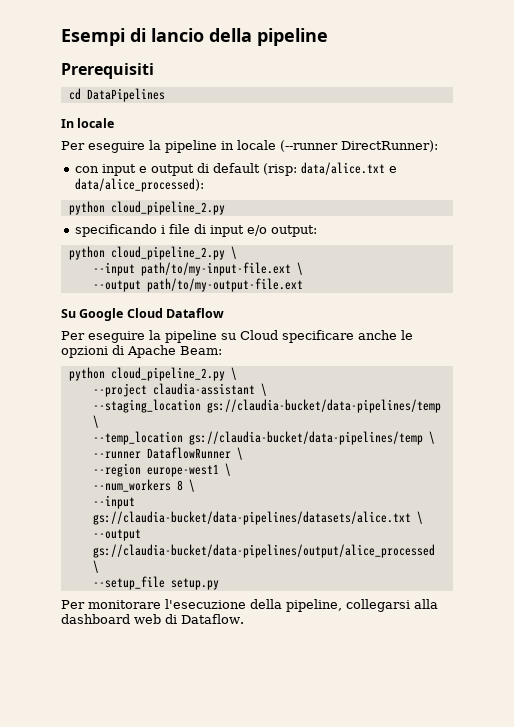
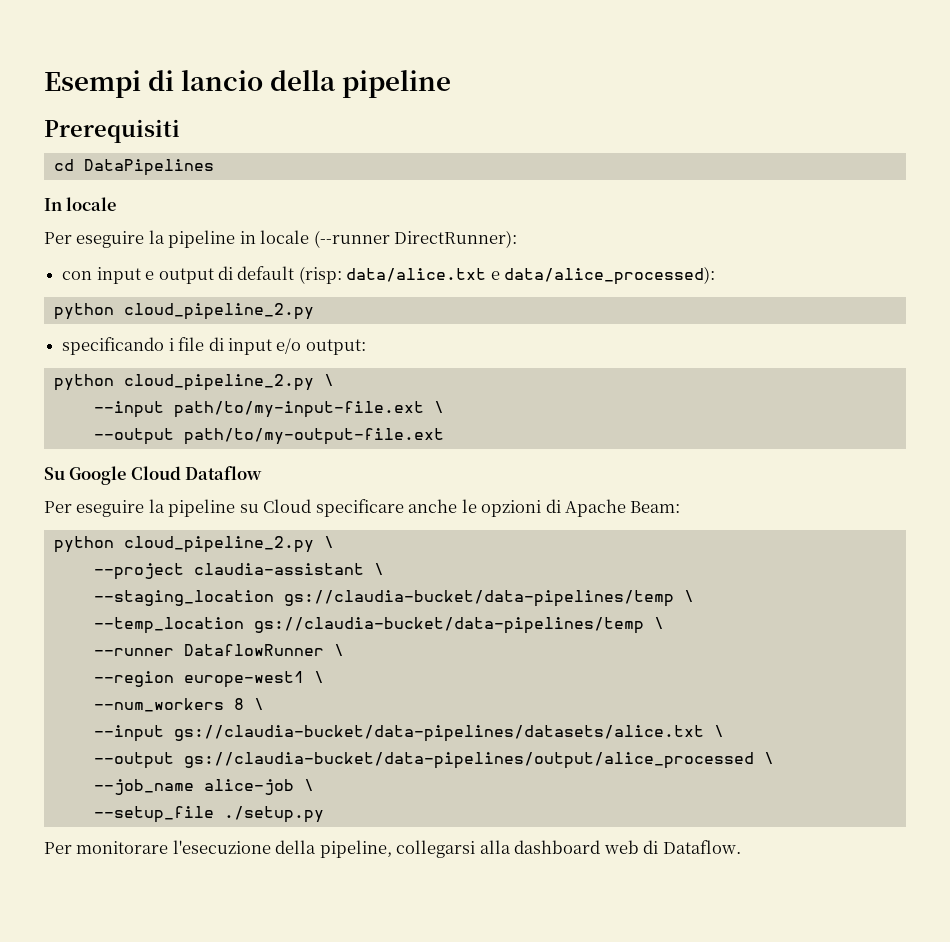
(99, 566) none -> [93,779,314,795] // --job_name alice-job \
[170,578,219,590] setup.py -> [223,806,324,823] ./setup.py

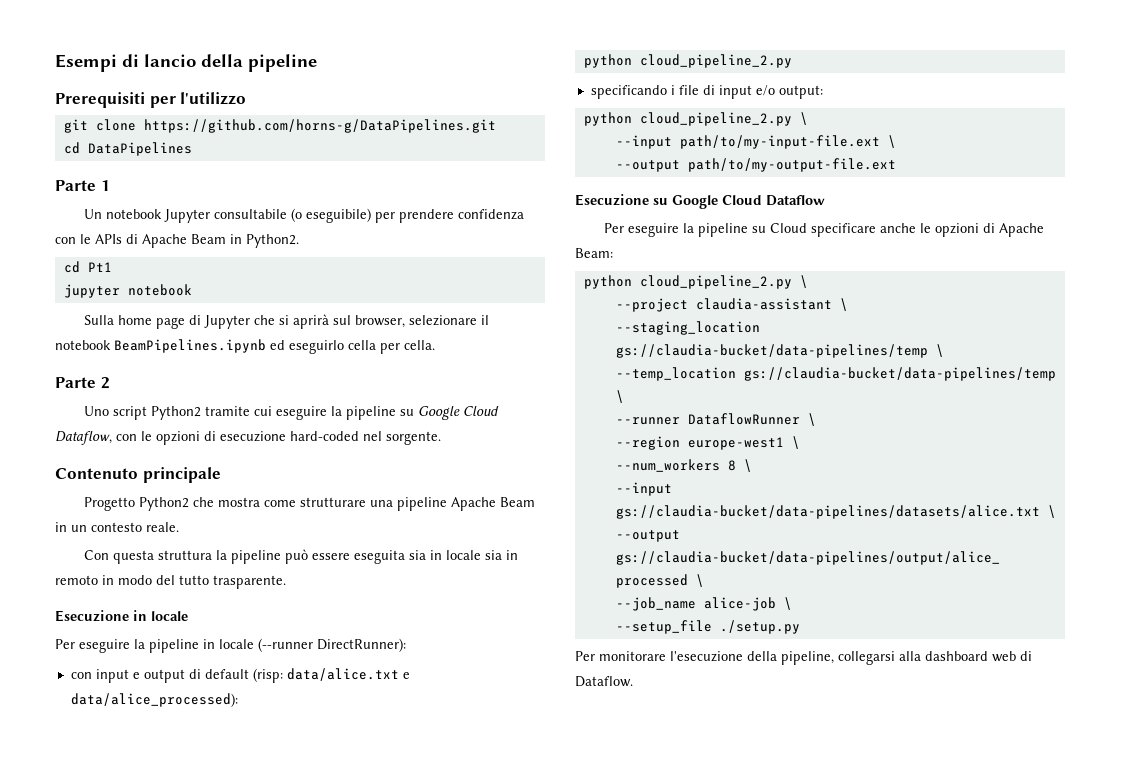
[53,159,214,176] [44,198,62,211] // cd DataPipelines // In -> [149,92,247,108] [63,119,496,133] [63,142,192,156] [55,180,110,191] [83,208,524,223] [55,234,299,248] [63,261,112,273] [63,284,192,298] [83,314,489,329] [55,339,435,354] [55,377,110,389] [83,406,499,420] [55,431,441,445] [55,467,221,483] [83,497,535,511] [55,522,179,532] [83,549,518,564] [55,575,286,589] [55,610,147,622] per l'utilizzo // git clone https://github.com/horns-g/DataPipelines.git // cd DataPipelines // Parte 1 // Un notebook Jupyter consultabile (o eseguibile) per prendere confidenza con le APIs di Apache Beam in Python2. // cd Pt1 // jupyter notebook // Sulla home page di Jupyter che si aprirà sul browser, selezionare il notebook BeamPipelines.ipynb ed eseguirlo cella per cella. // Parte 2 // Uno script Python2 tramite cui eseguire la pipeline su Google Cloud Dataflow, con le opzioni di esecuzione hard-coded nel sorgente. // Contenuto principale // Progetto Python2 che mostra come strutturare una pipeline Apache Beam in un contesto reale. // Con questa struttura la pipeline può essere eseguita sia in locale sia in remoto in modo del tutto trasparente. // Esecuzione in
[44,467,65,480] Su -> [575,194,668,206] Esecuzione su

